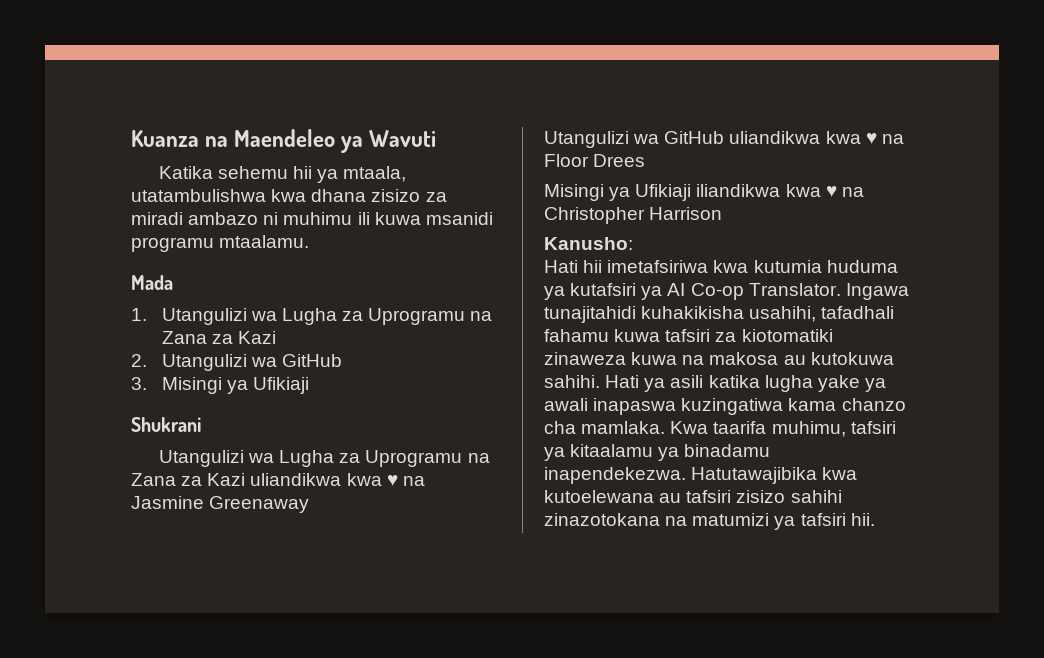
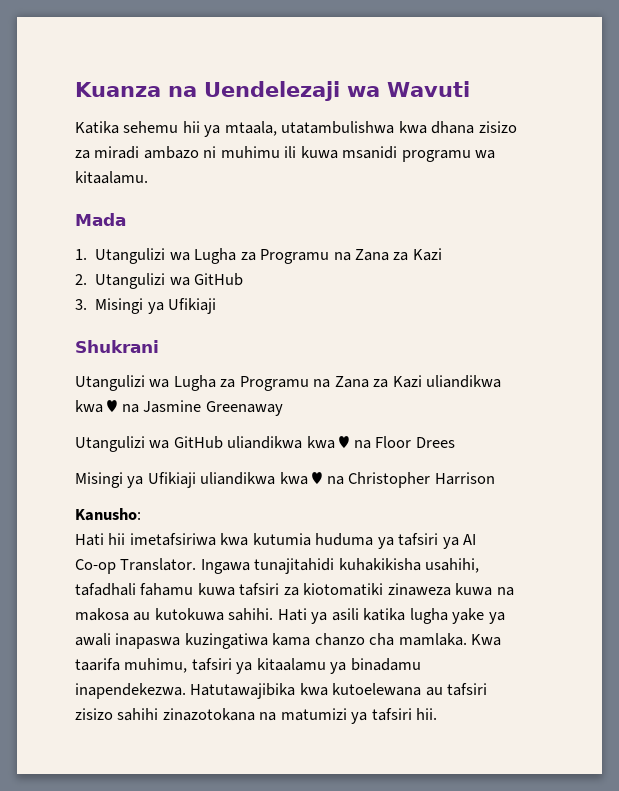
[234,129,364,153] Maendeleo ya -> [204,81,380,101] Uendelezaji wa
[219,235,310,248] mtaalamu. -> [475,150,496,159] [75,171,148,184] wa kitaalamu.
[368,308,466,325] Uprogramu -> [260,249,330,264] Programu
[365,450,463,467] Uprogramu -> [239,376,309,391] Programu
[696,184,781,197] iliandikwa -> [200,472,276,485] uliandikwa
[570,283,637,296] kutafsiri -> [398,533,439,546] tafsiri

